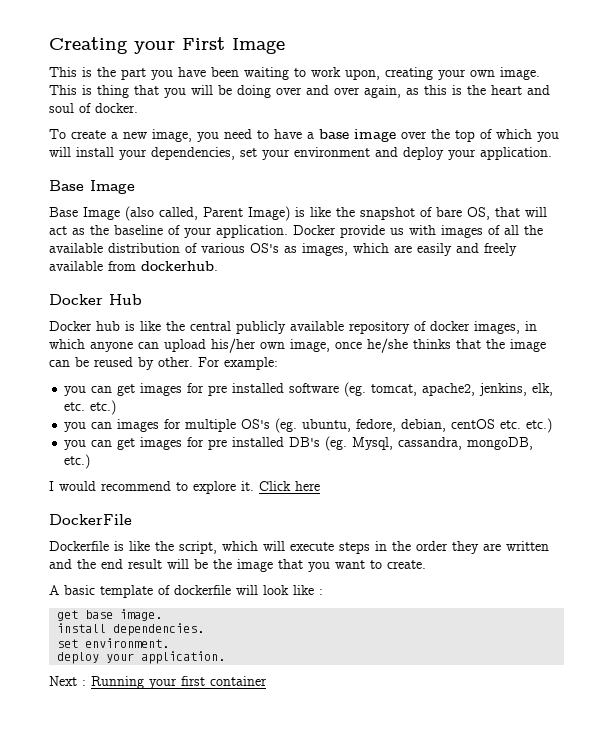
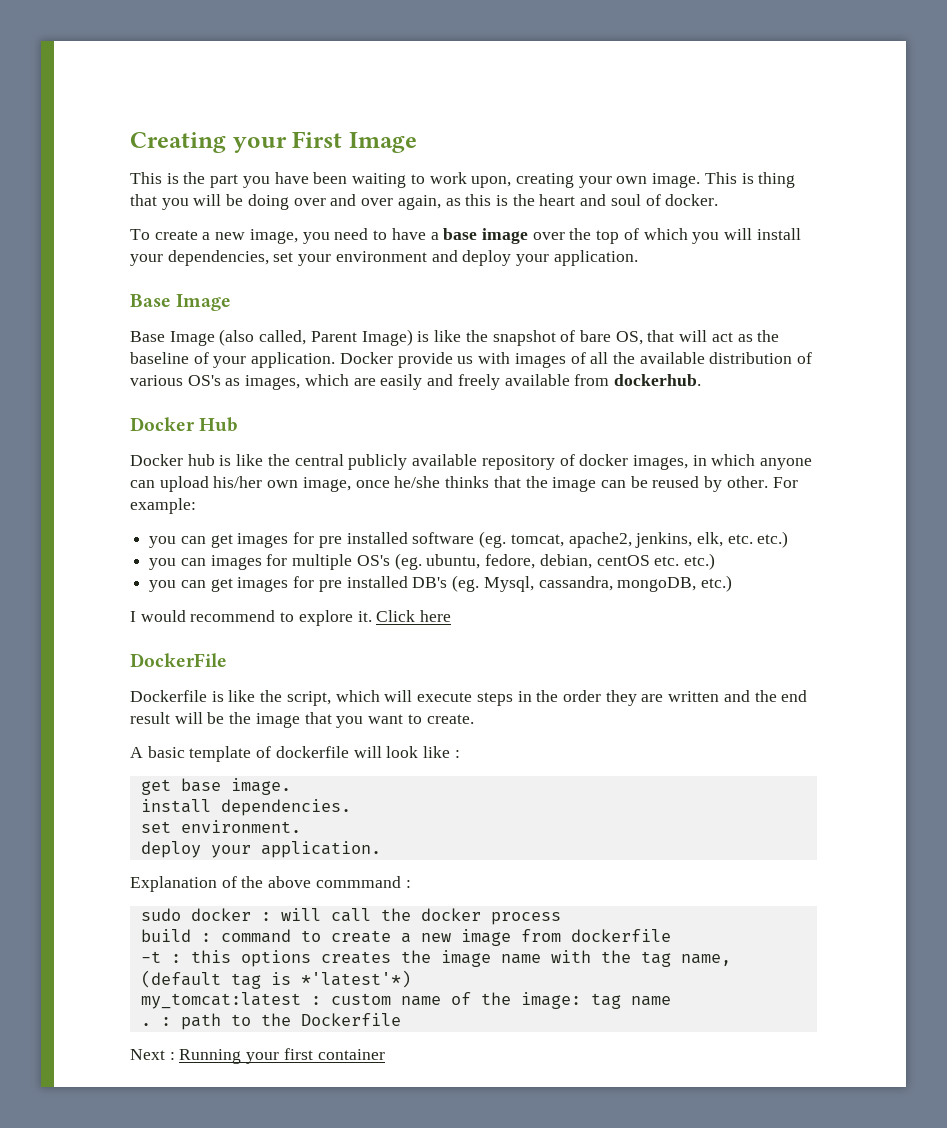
(226, 657) none -> [130,876,411,892] [140,908,561,925] [140,929,671,946] [140,950,731,967] [140,970,411,989] [140,992,671,1009] [140,1013,401,1030] // Explanation of the above commmand : // sudo docker : will call the docker process // build : command to create a new image from dockerfile // -t : this options creates the image name with the tag name, (default tag is *'latest'*) // my_tomcat:latest : custom name of the image: tag name // . : path to the Dockerfile

